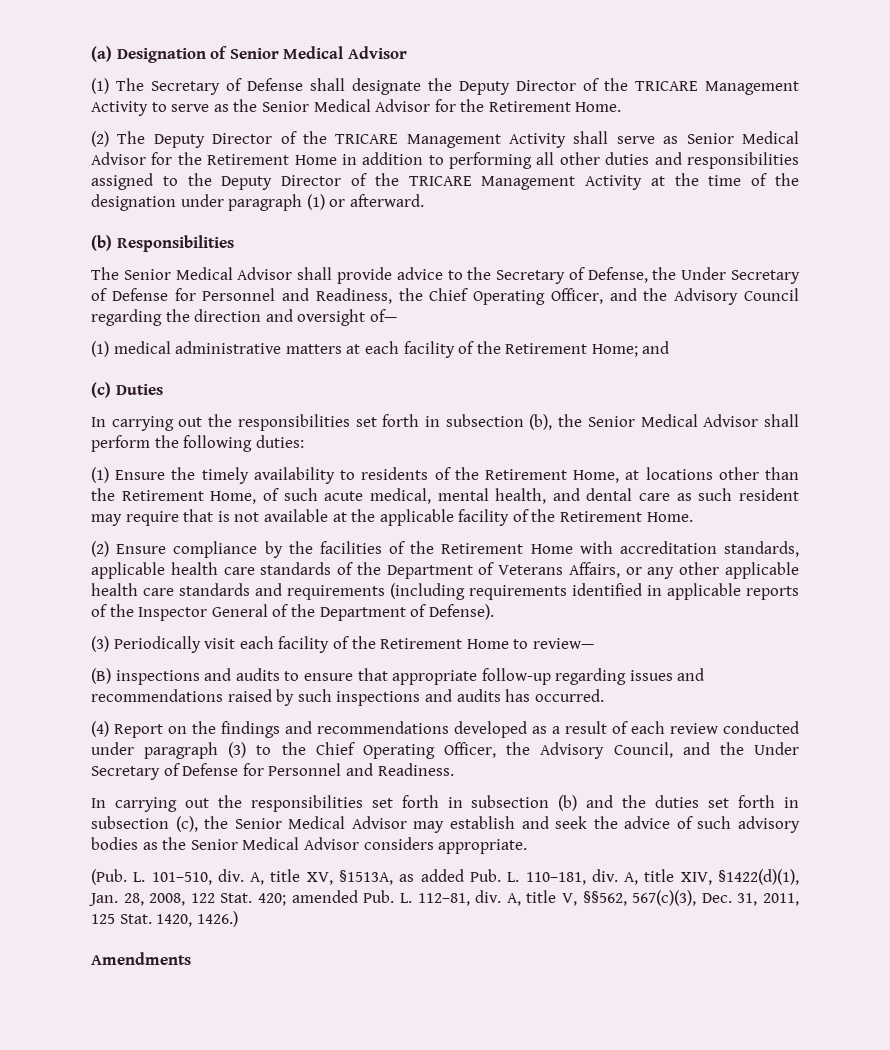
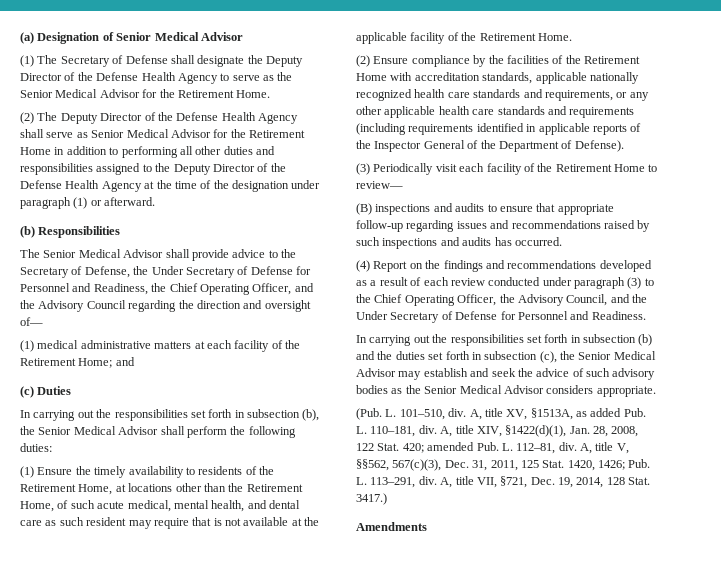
[634,81,799,95] [91,101,148,116] TRICARE Management Activity -> [96,72,218,84] Defense Health Agency
[335,133,567,148] TRICARE Management Activity -> [176,112,298,124] Defense Health Agency
[408,175,643,190] TRICARE Management Activity -> [20,180,142,192] Defense Health Agency
[170,562,620,579] health care standards of the Department of Veterans Affairs, -> [589,72,639,84] [356,89,613,101] nationally recognized health care standards and requirements,
[196,911,238,927] 1426.) -> [598,459,651,470] [356,476,651,488] [356,493,387,505] 1426; Pub. L. 113–291, div. A, title VII, §721, Dec. 19, 2014, 128 Stat. 3417.)

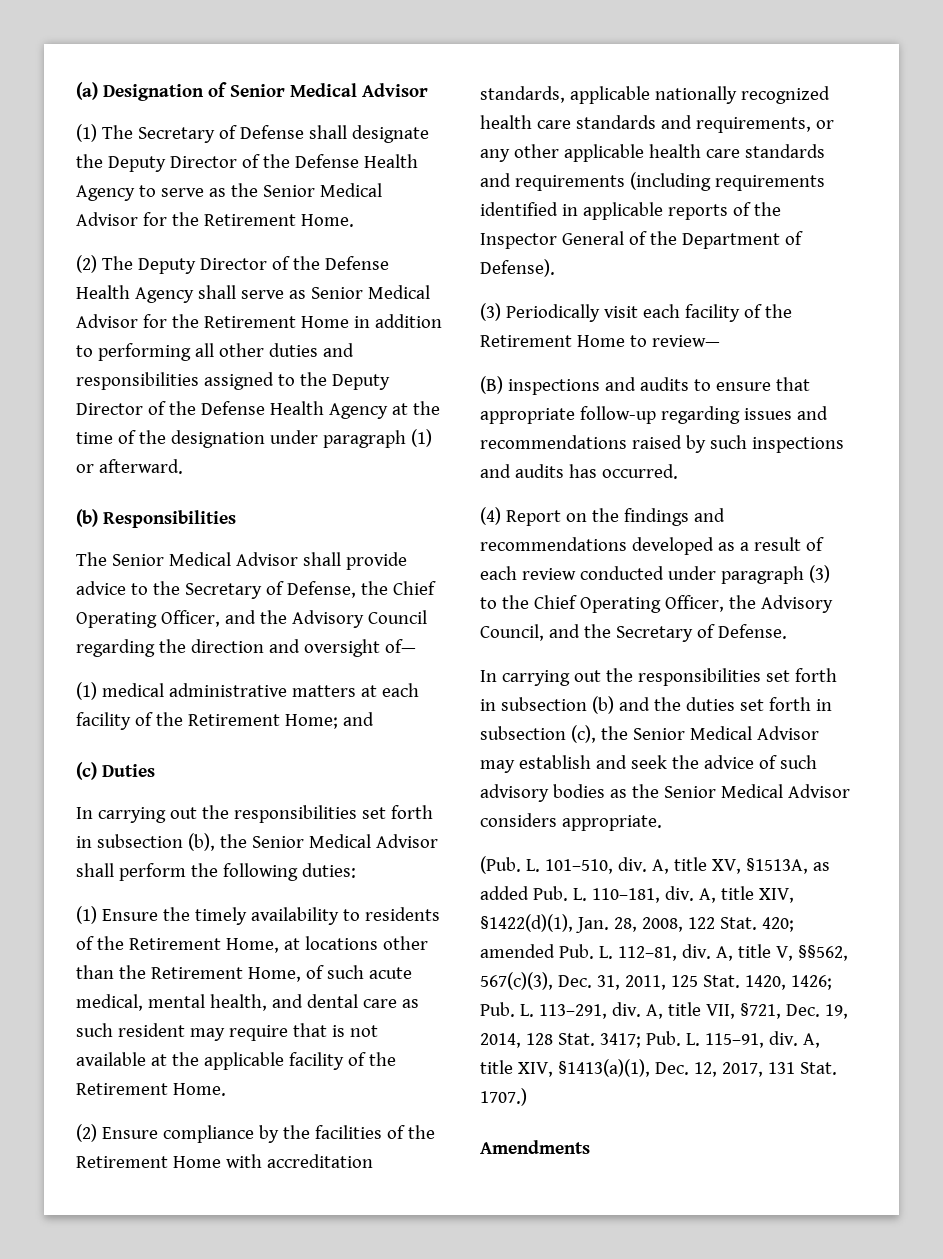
[151,266,311,278] [20,283,167,295] Under Secretary of Defense for Personnel and Readiness, the -> (388, 588) none
[356,311,646,323] Under Secretary of Defense for Personnel and Readiness. -> [615,624,787,642] Secretary of Defense.
[356,493,387,505] 3417.) -> [599,1031,820,1048] [480,1059,837,1077] [480,1088,527,1106] 3417; Pub. L. 115–91, div. A, title XIV, §1413(a)(1), Dec. 12, 2017, 131 Stat. 1707.)

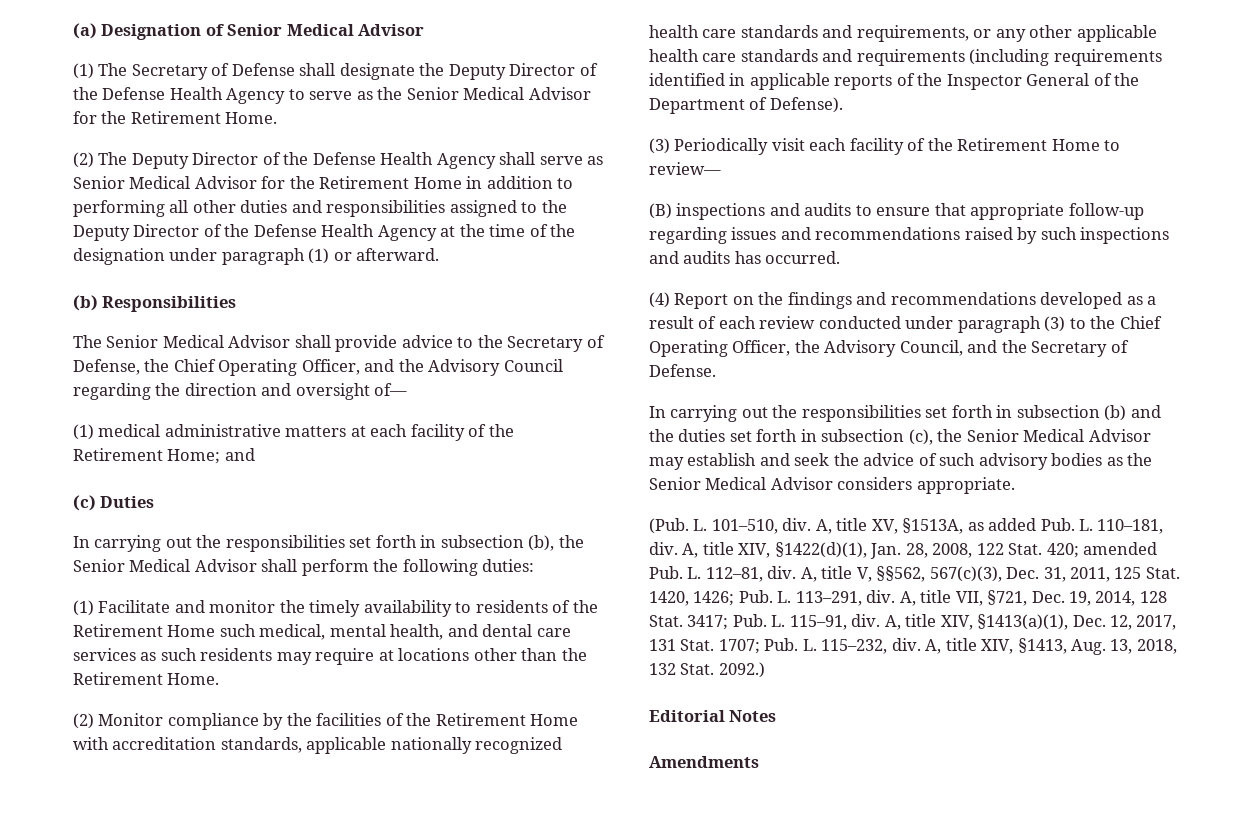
[101,909,158,921] Ensure -> [98,600,276,613] Facilitate and monitor
[225,938,279,953] Home, -> [167,624,571,640] [73,648,375,665] Home such medical, mental health, and dental care services as such residents may require
[247,965,412,982] [76,994,419,1011] [76,1023,378,1041] [76,1052,396,1070] [76,1083,226,1096] [76,1124,158,1142] Home, of such acute medical, mental health, and dental care as such resident may require that is not available at the applicable facility of the Retirement Home. // (2) Ensure -> [167,673,220,685] [73,713,164,729] Home. // (2) Monitor
[480,1088,527,1106] 1707.) -> [718,638,1177,655] [649,662,765,678] [649,710,777,722] 1707; Pub. L. 115–232, div. A, title XIV, §1413, Aug. 13, 2018, 132 Stat. 2092.) // Editorial Notes

